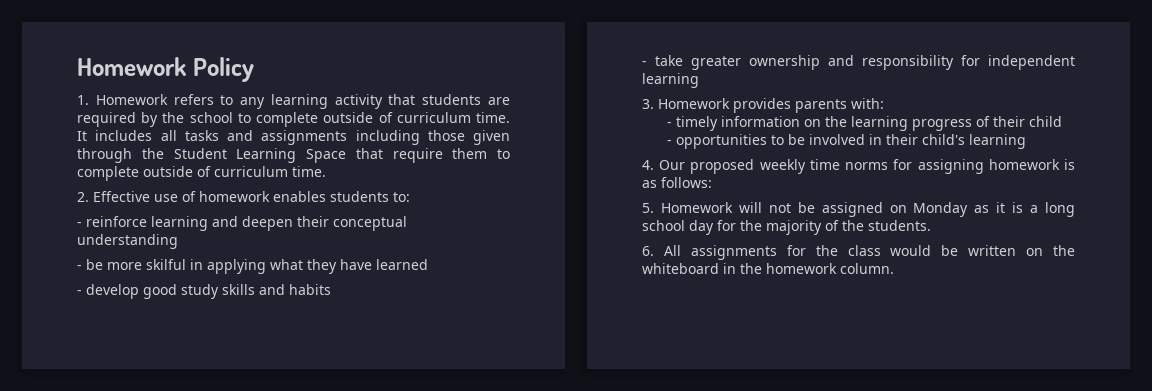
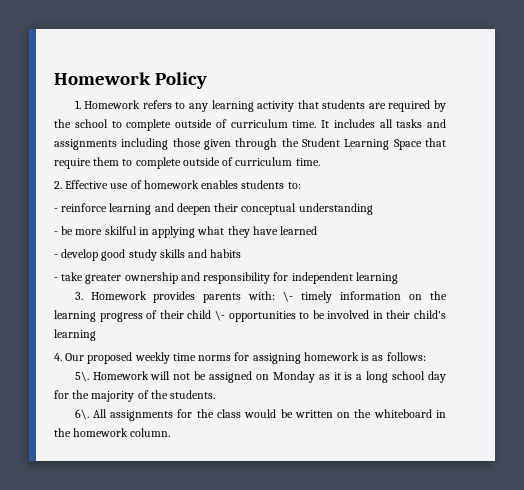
[666,122,672,127] // - -> [283,291,294,302] \-
[666,140,672,145] // - -> [214,310,225,321] \-
[642,203,654,213] 5. -> [74,371,89,382] 5\.
[642,246,654,256] 6. -> [74,409,89,420] 6\.

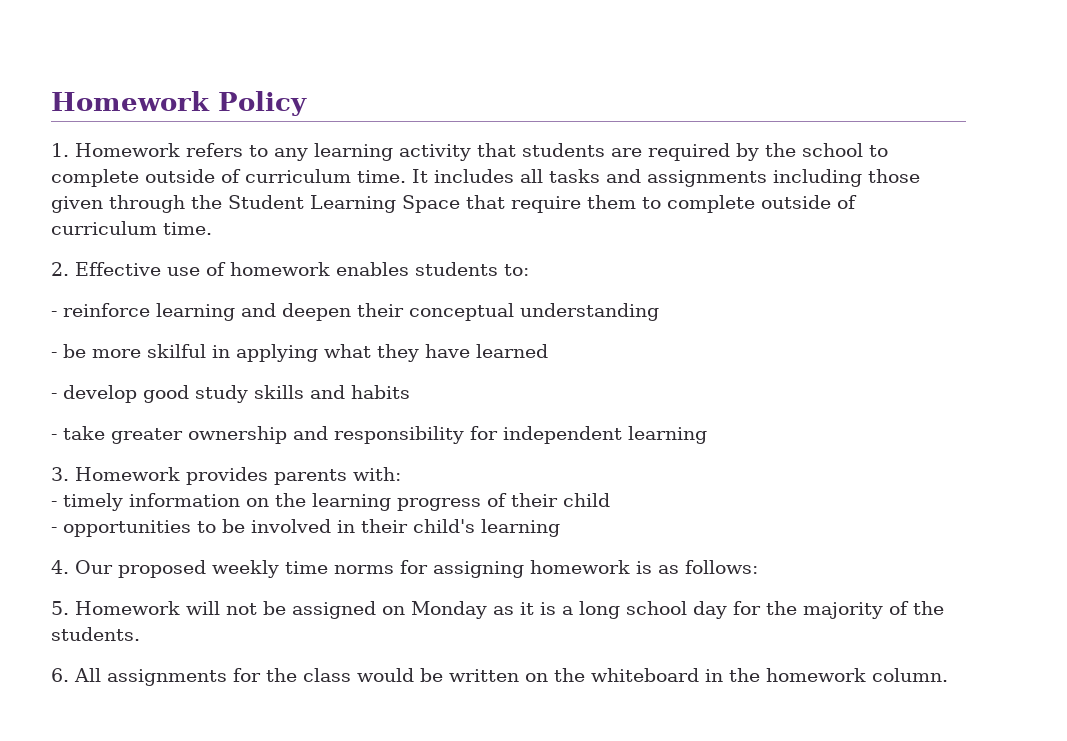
[283,291,294,302] \- -> [51,501,57,507] // -
[214,310,225,321] \- -> [51,527,57,533] // -
[74,371,89,382] 5\. -> [51,601,69,615] 5.
[74,409,89,420] 6\. -> [51,668,69,682] 6.

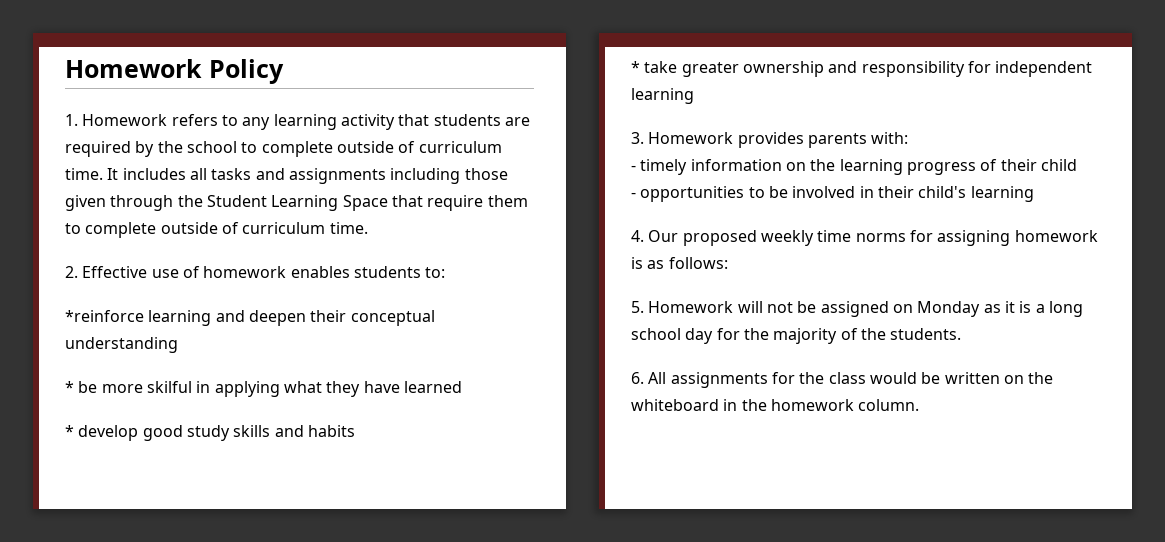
[51,303,150,317] - reinforce -> [65,310,144,322] *reinforce
[51,352,57,358] - -> [65,381,74,393] *
[51,393,57,399] - -> [65,425,74,437] *
[51,434,57,440] - -> [631,61,640,73] *

